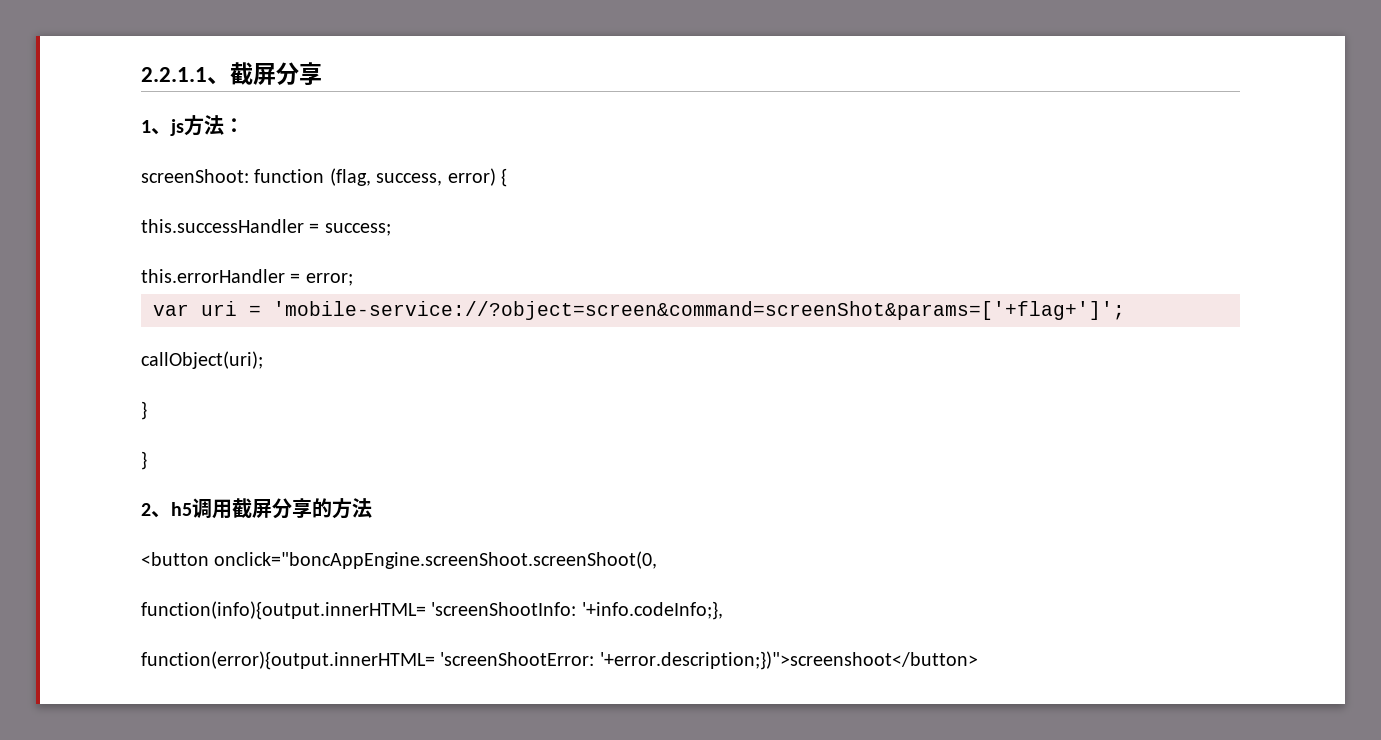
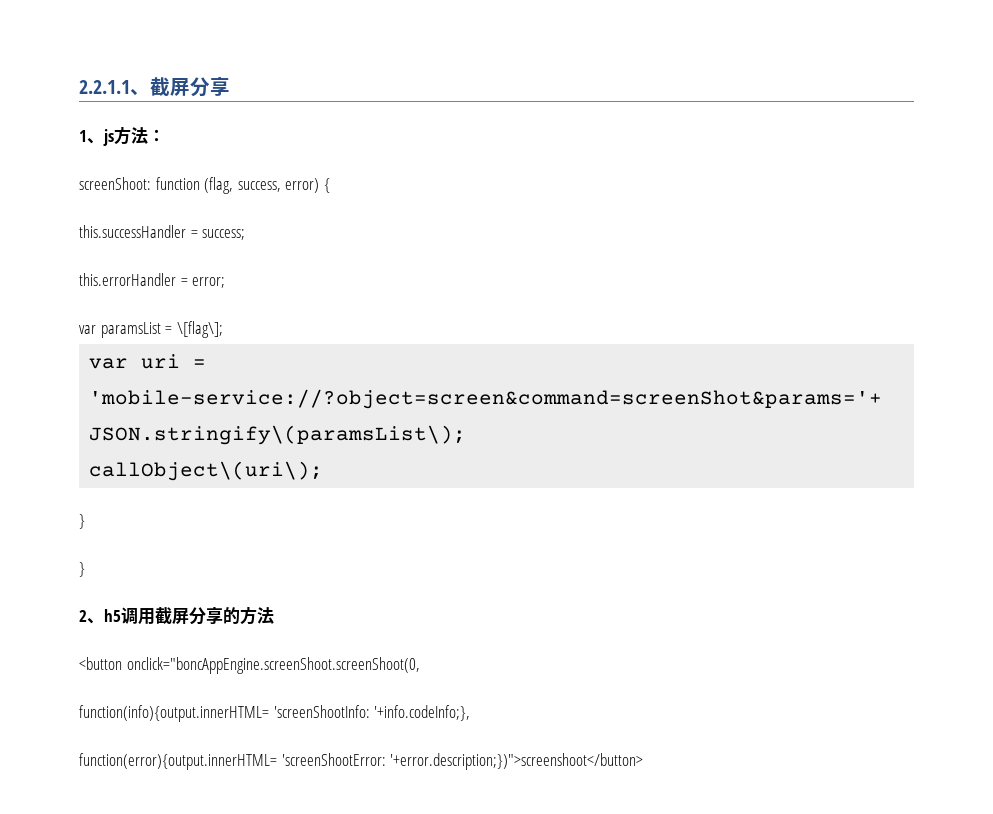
(353, 279) none -> [79,321,223,338] // var paramsList = \[flag\];
[273,301,1125,320] [141,351,263,369] 'mobile-service://?object=screen&command=screenShot&params=['+flag+']'; // callObject(uri); -> [89,389,883,409] [89,425,467,445] [89,461,324,481] 'mobile-service://?object=screen&command=screenShot&params='+ JSON.stringify\(paramsList\); // callObject\(uri\);

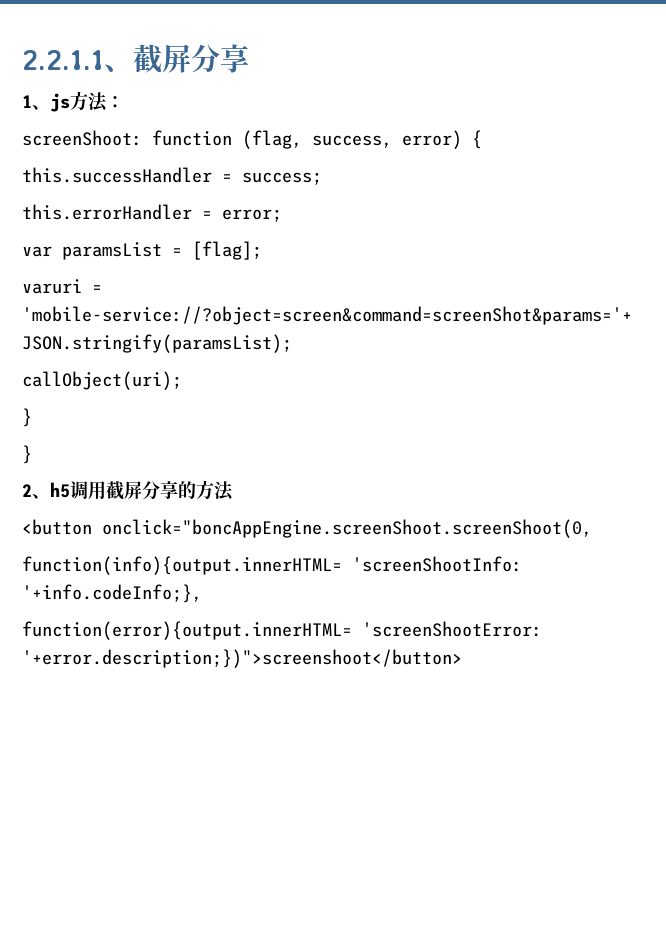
[176,321,223,338] [89,354,207,369] [89,389,883,409] [89,425,467,445] [89,461,324,481] \[flag\]; // var uri = 'mobile-service://?object=screen&command=screenShot&params='+ JSON.stringify\(paramsList\); // callObject\(uri\); -> [192,241,262,260] [22,279,102,294] [22,306,632,325] [22,334,292,353] [22,371,182,390] [flag]; // varuri = 'mobile-service://?object=screen&command=screenShot&params='+ JSON.stringify(paramsList); // callObject(uri);

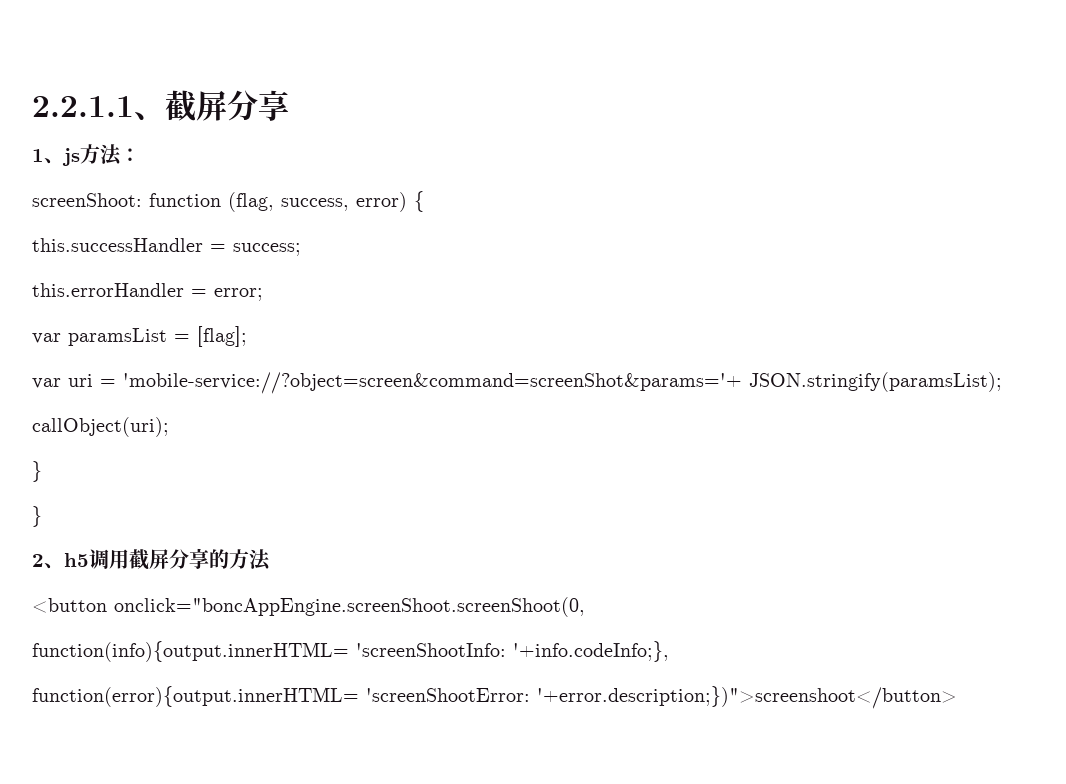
[22,279,82,294] varuri -> [32,374,93,389] var uri

